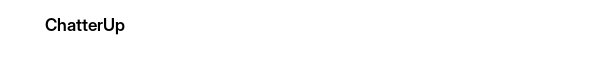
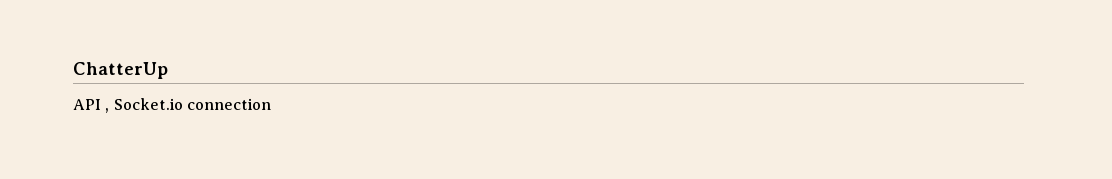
(125, 26) none -> [73,98,271,113] // API , Socket.io connection

